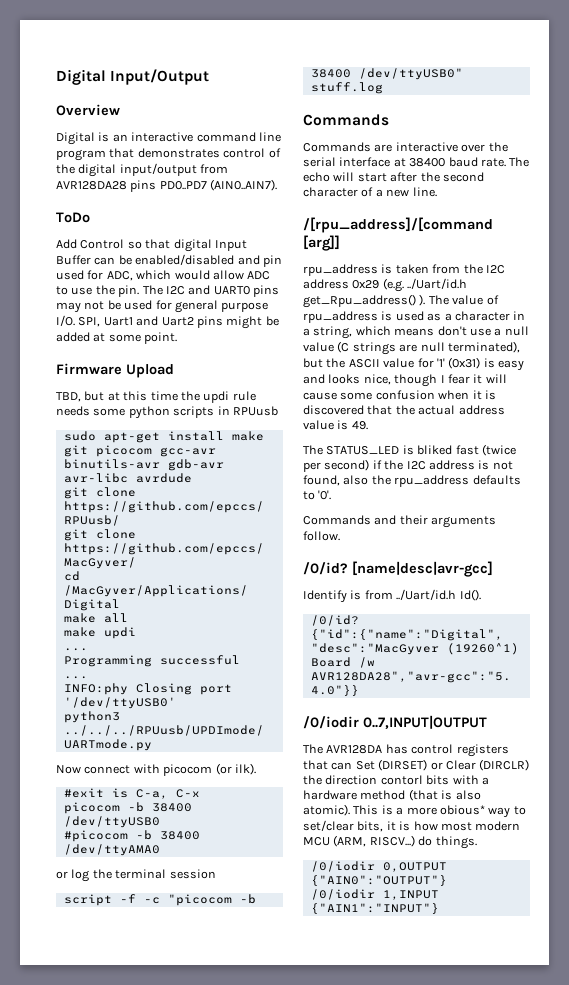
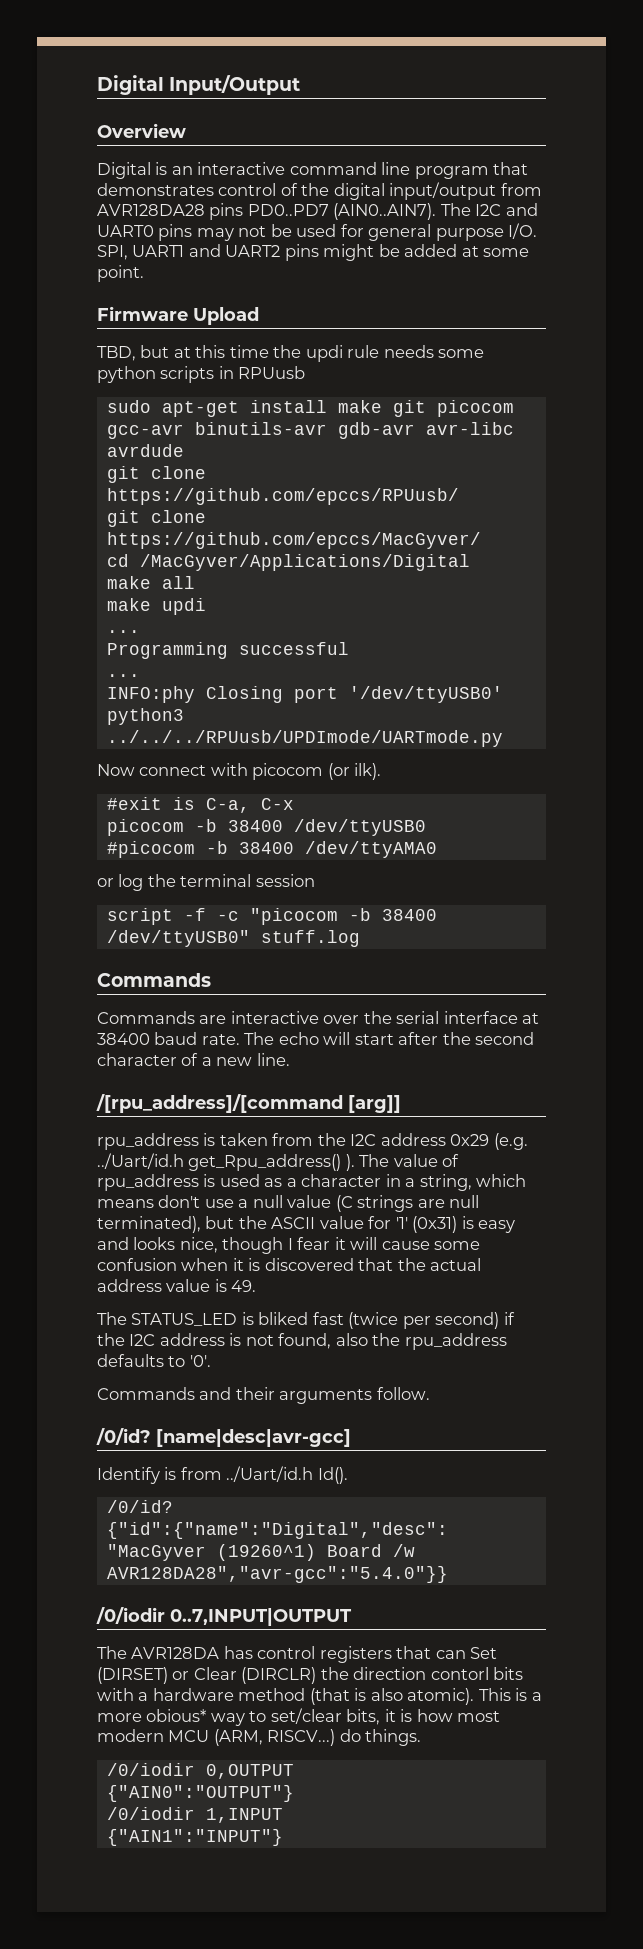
[56,212,90,223] [56,239,247,252] [56,254,282,267] [56,270,271,281] [56,285,140,297] // ToDo // Add Control so that digital Input Buffer can be enabled/disabled and pin used for ADC, which would allow ADC to use the pin. -> (437, 211) none
[103,316,194,326] Uart1 and Uart2 -> [132,244,281,257] UART1 and UART2

